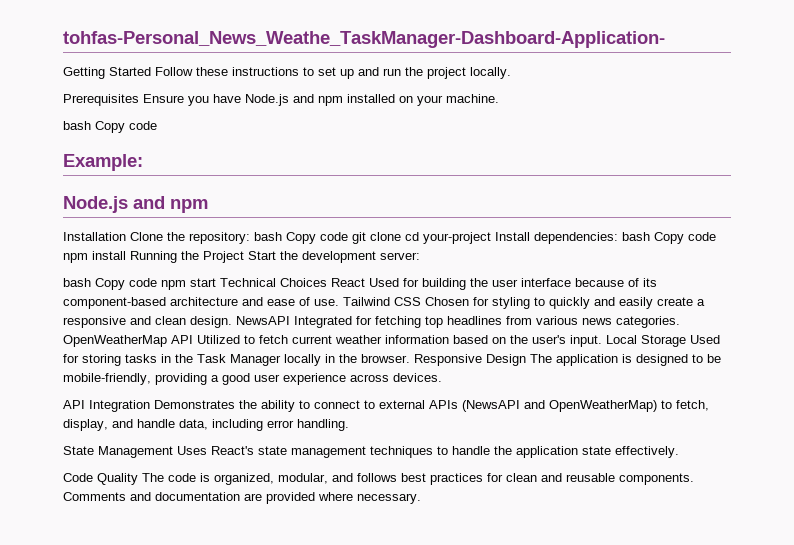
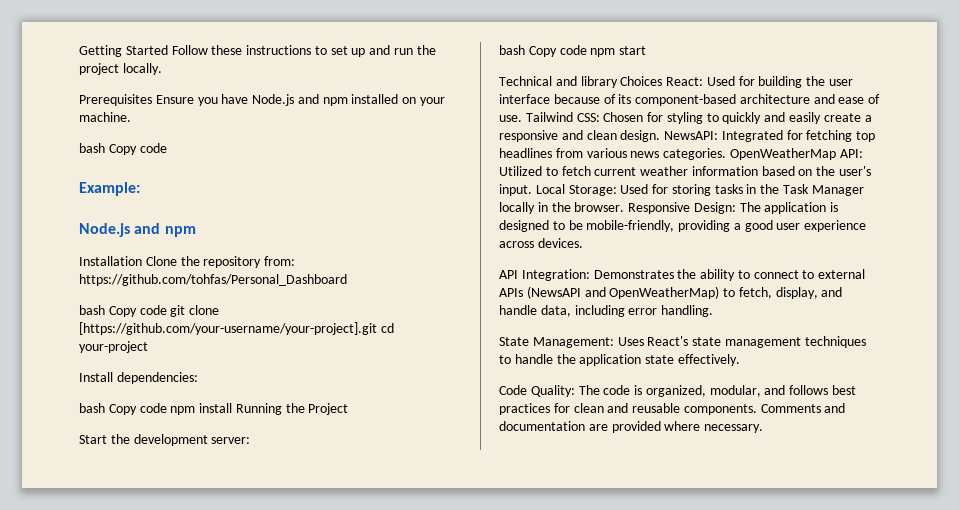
[63,31,665,48] tohfas-Personal_News_Weathe_TaskManager-Dashboard-Application- // -> (79, 51) none
[189,232,250,244] repository: -> [203,256,296,268] [79,274,347,286] repository from: https://github.com/tohfas/Personal_Dashboard //
(401, 236) none -> [79,322,377,335] [https://github.com/your-username/your-project].git
(491, 238) none -> (148, 347) //
(618, 238) none -> (198, 378) //
(244, 257) none -> (349, 409) //
[220,278,365,287] Technical Choices React -> [499,76,704,88] // Technical and library Choices React:
[394,297,421,306] CSS -> [576,113,600,122] CSS:
[236,316,290,325] NewsAPI -> [664,131,719,140] NewsAPI:
[171,335,193,344] API -> [839,149,863,158] API:
[641,335,686,347] Storage -> [568,185,617,196] Storage:
[486,354,526,366] Design -> [693,202,736,214] Design:
[89,400,150,412] Integration -> [521,269,590,281] Integration:
[98,446,173,458] Management -> [532,337,614,348] Management:
[97,473,138,485] Quality -> [530,385,575,397] Quality:

